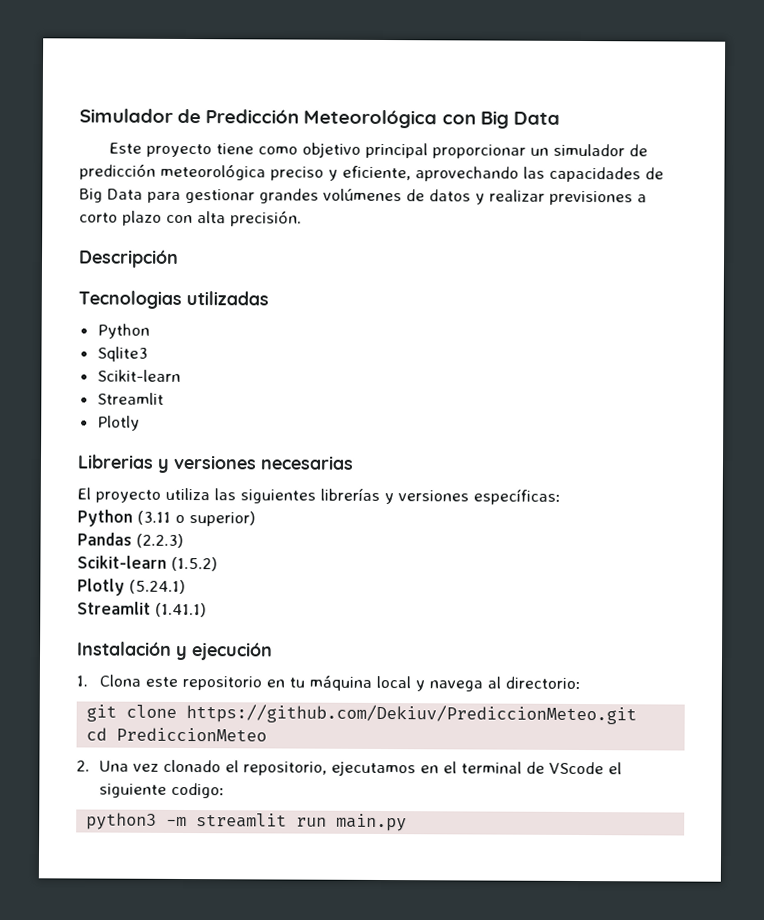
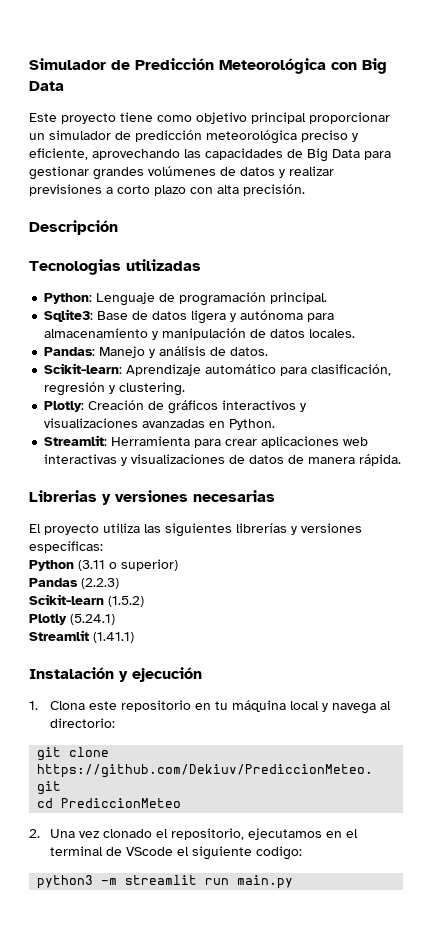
[96,323,150,339] [96,346,148,362] [96,369,181,382] [96,392,164,405] [96,415,140,431] Python // Sqlite3 // Scikit-learn // Streamlit // Plotly -> [44,292,328,306] [44,309,335,324] [44,328,356,340] [44,346,269,358] [44,363,392,376] [44,382,186,396] [44,400,307,414] [44,418,276,430] [44,435,369,448] [44,454,402,466] Python: Lenguaje de programación principal. // Sqlite3: Base de datos ligera y autónoma para almacenamiento y manipulación de datos locales. // Pandas: Manejo y análisis de datos. // Scikit-learn: Aprendizaje automático para clasificación, regresión y clustering. // Plotly: Creación de gráficos interactivos y visualizaciones avanzadas en Python. // Streamlit: Herramienta para crear aplicaciones web interactivas y visualizaciones de datos de manera rápida.

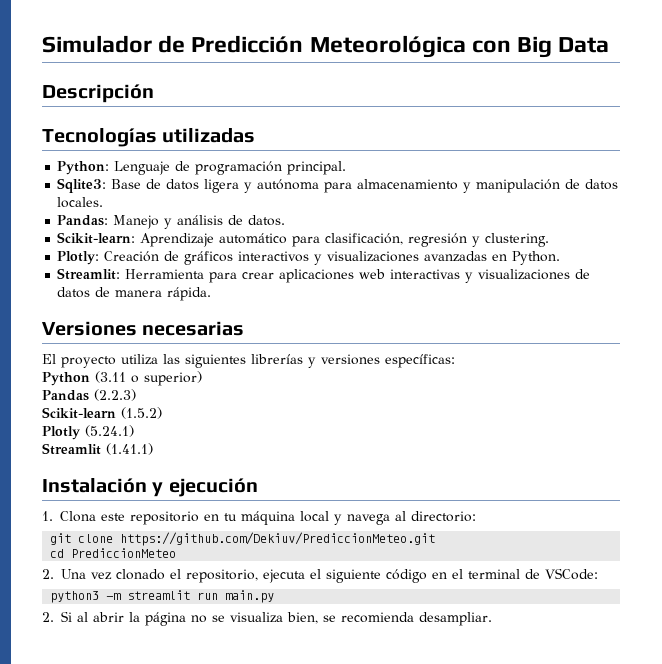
[29,112,390,124] [29,130,358,144] [29,148,391,162] [29,166,334,180] [29,184,305,196] // Este proyecto tiene como objetivo principal proporcionar un simulador de predicción meteorológica preciso y eficiente, aprovechando las capacidades de Big Data para gestionar grandes volúmenes de datos y realizar previsiones a corto plazo con alta precisión. -> (610, 45) none
[29,259,121,275] Tecnologias -> [42,128,157,147] Tecnologías
[29,490,188,505] Librerias y versiones -> [42,321,137,336] Versiones
[247,828,358,840] [49,846,302,860] ejecutamos en el terminal de VScode el siguiente codigo: -> [263,568,598,583] ejecuta el siguiente código en el terminal de VSCode:
(294, 882) none -> [42,611,492,626] // 2. Si al abrir la página no se visualiza bien, se recomienda desampliar.

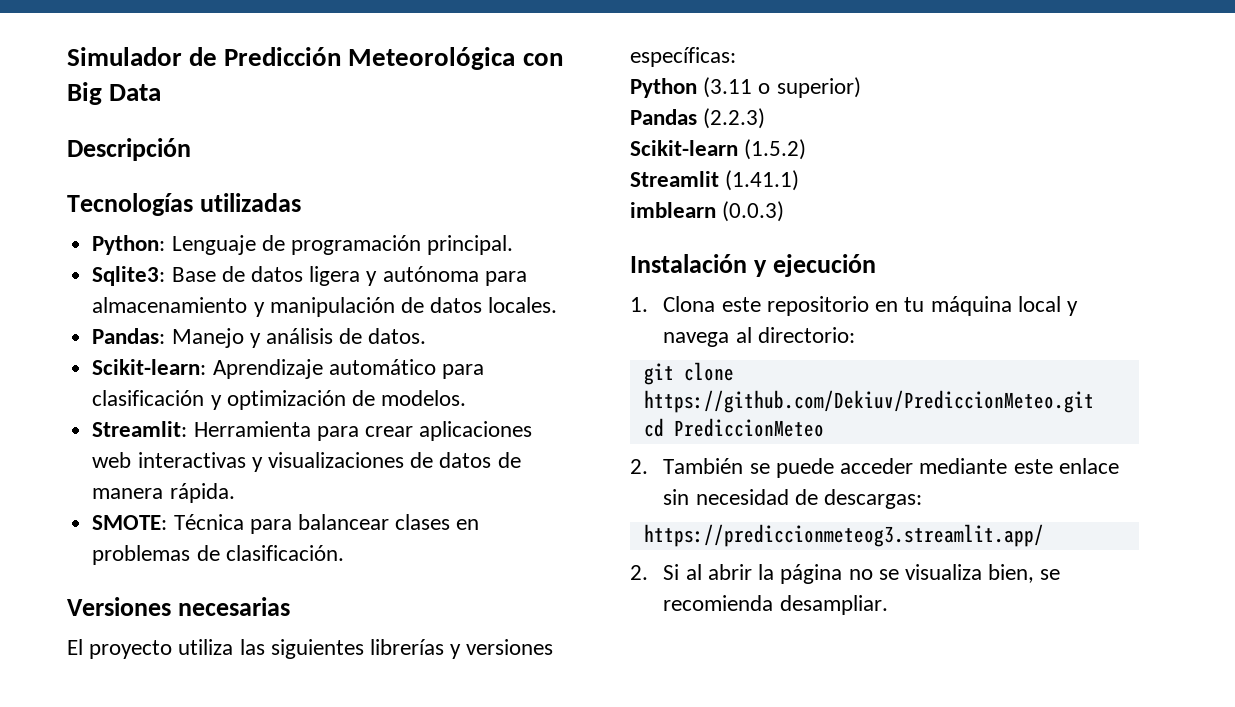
[325,233,550,247] [57,251,561,265] clasificación, regresión y clustering. // Plotly: Creación de gráficos interactivos y visualizaciones avanzadas en Python. -> [92,390,467,410] clasificación y optimización de modelos.
(212, 294) none -> [92,514,480,534] [92,545,344,565] // SMOTE: Técnica para balancear clases en problemas de clasificación.
[42,425,134,440] // Plotly (5.24.1) -> (807, 149) none
(153, 449) none -> [630,201,785,222] // imblearn (0.0.3)
[61,568,598,583] [50,590,275,603] Una vez clonado el repositorio, ejecuta el siguiente código en el terminal de VSCode: // python3 -m streamlit run main.py -> [663,458,1119,478] [663,489,923,509] [643,524,1044,547] También se puede acceder mediante este enlace sin necesidad de descargas: // https://prediccionmeteog3.streamlit.app/

